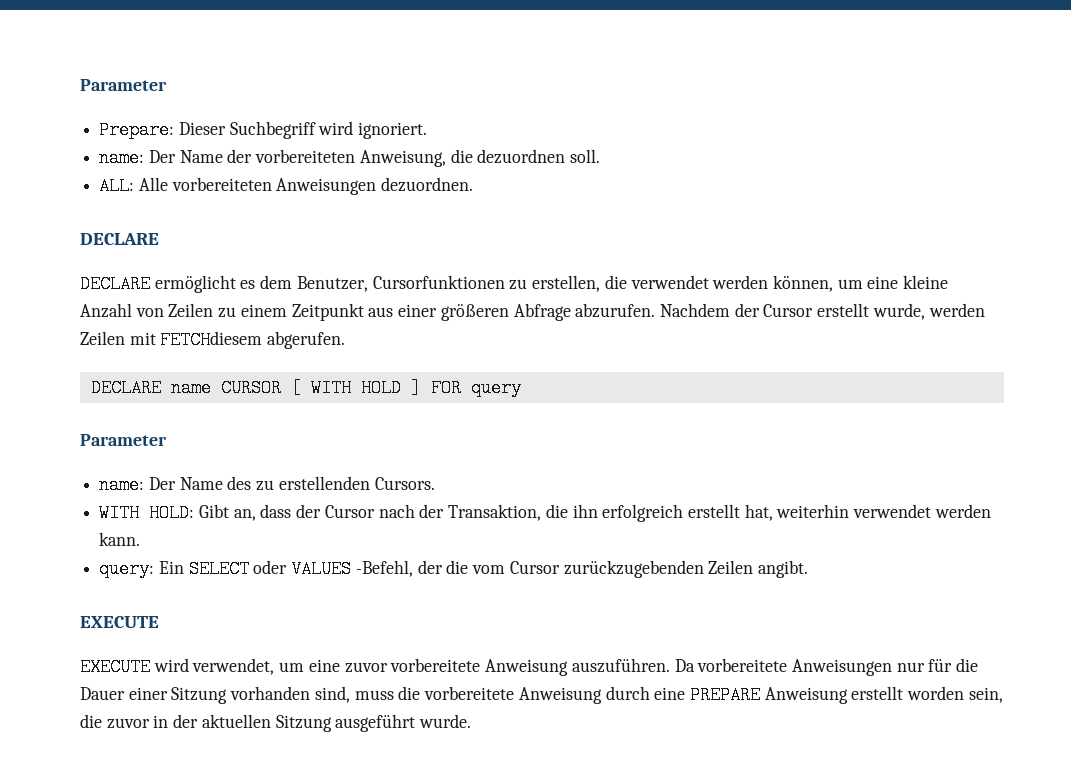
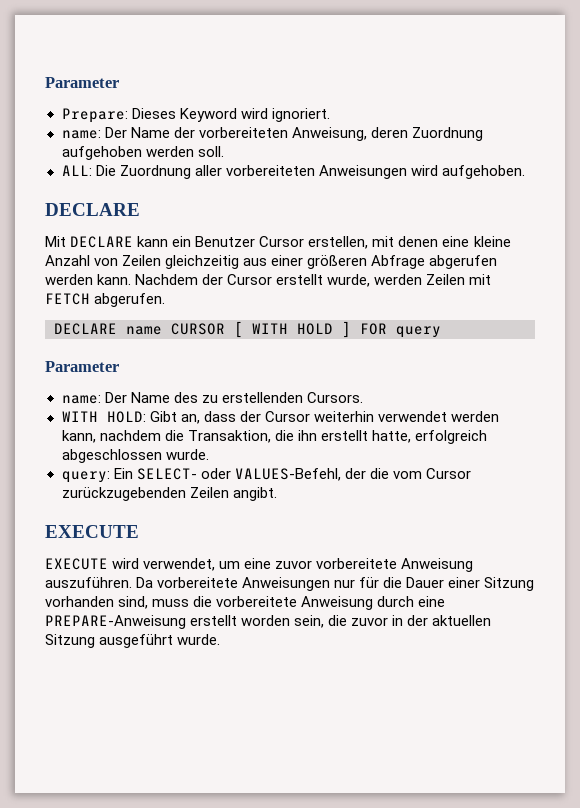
[178,121,316,139] Dieser Suchbegriff -> [131,108,237,122] Dieses Keyword
[450,149,601,164] [99,177,474,195] [80,233,159,245] [80,275,863,293] die dezuordnen soll. // ALL: Alle vorbereiteten Anweisungen dezuordnen. // DECLARE // DECLARE ermöglicht es dem Benutzer, Cursorfunktionen zu erstellen, die verwendet werden können, um -> [370,127,483,141] [61,146,224,160] [61,165,525,179] [45,203,140,216] [45,236,439,249] deren Zuordnung aufgehoben werden soll. // ALL: Die Zuordnung aller vorbereiteten Anweisungen wird aufgehoben. // DECLARE // Mit DECLARE kann ein Benutzer Cursor erstellen, mit denen
[218,303,364,321] zu einem Zeitpunkt -> [165,255,240,269] gleichzeitig
[575,303,656,318] abzurufen. -> [429,255,498,269] [45,274,132,285] abgerufen werden kann.
[160,331,263,349] FETCHdiesem -> [45,293,90,305] FETCH
[378,504,991,522] [99,532,141,546] [99,560,413,578] nach der Transaktion, die ihn erfolgreich erstellt hat, weiterhin verwendet werden kann. // query: Ein SELECT oder VALUES -Befehl, -> [313,411,499,422] [61,430,487,444] [61,449,209,463] [61,468,341,483] weiterhin verwendet werden kann, nachdem die Transaktion, die ihn erstellt hatte, erfolgreich abgeschlossen wurde. // query: Ein SELECT- oder VALUES-Befehl,
[689,686,848,704] PREPARE Anweisung -> [45,615,186,629] PREPARE-Anweisung

